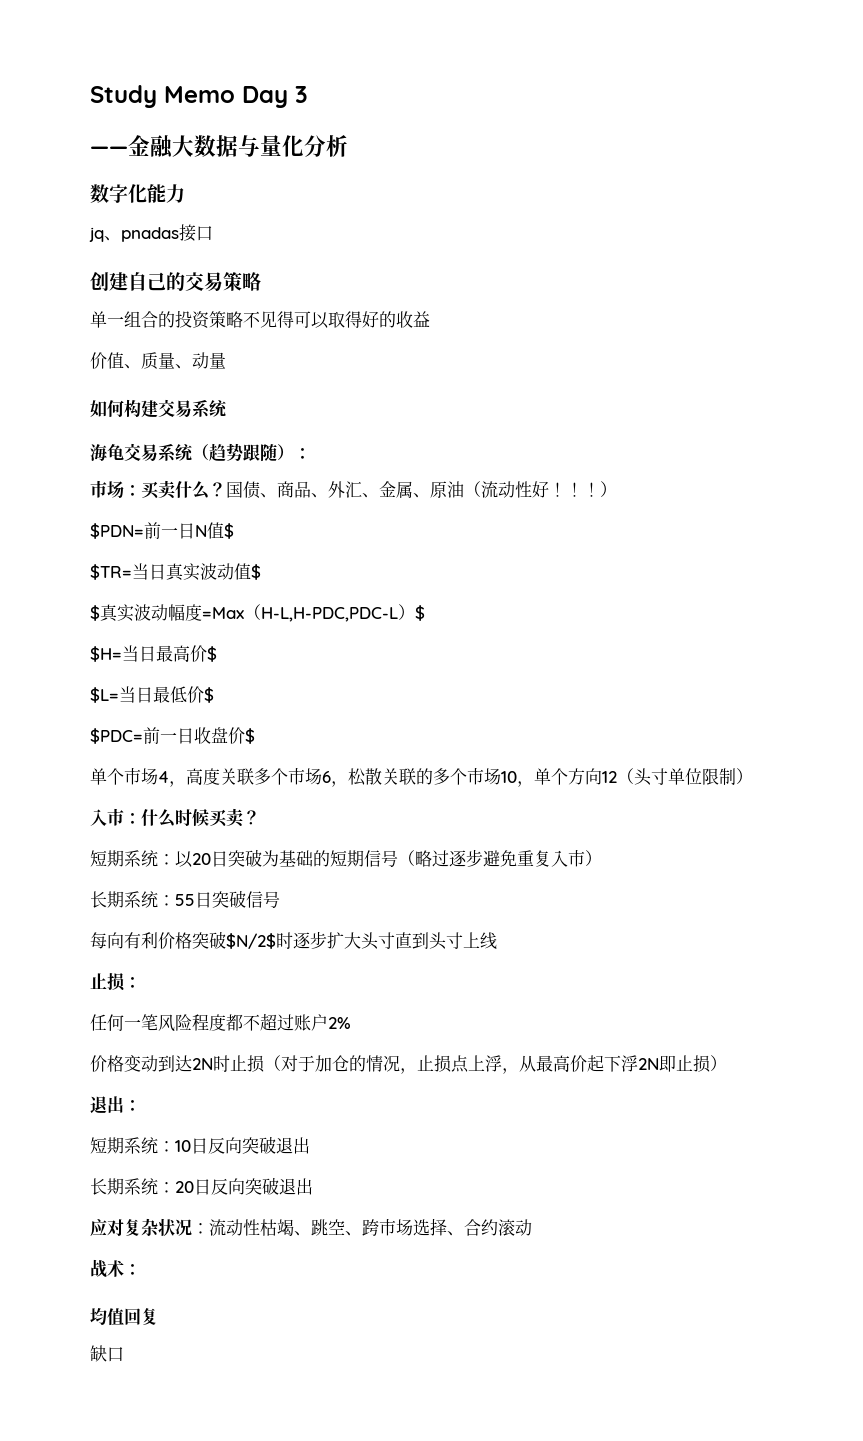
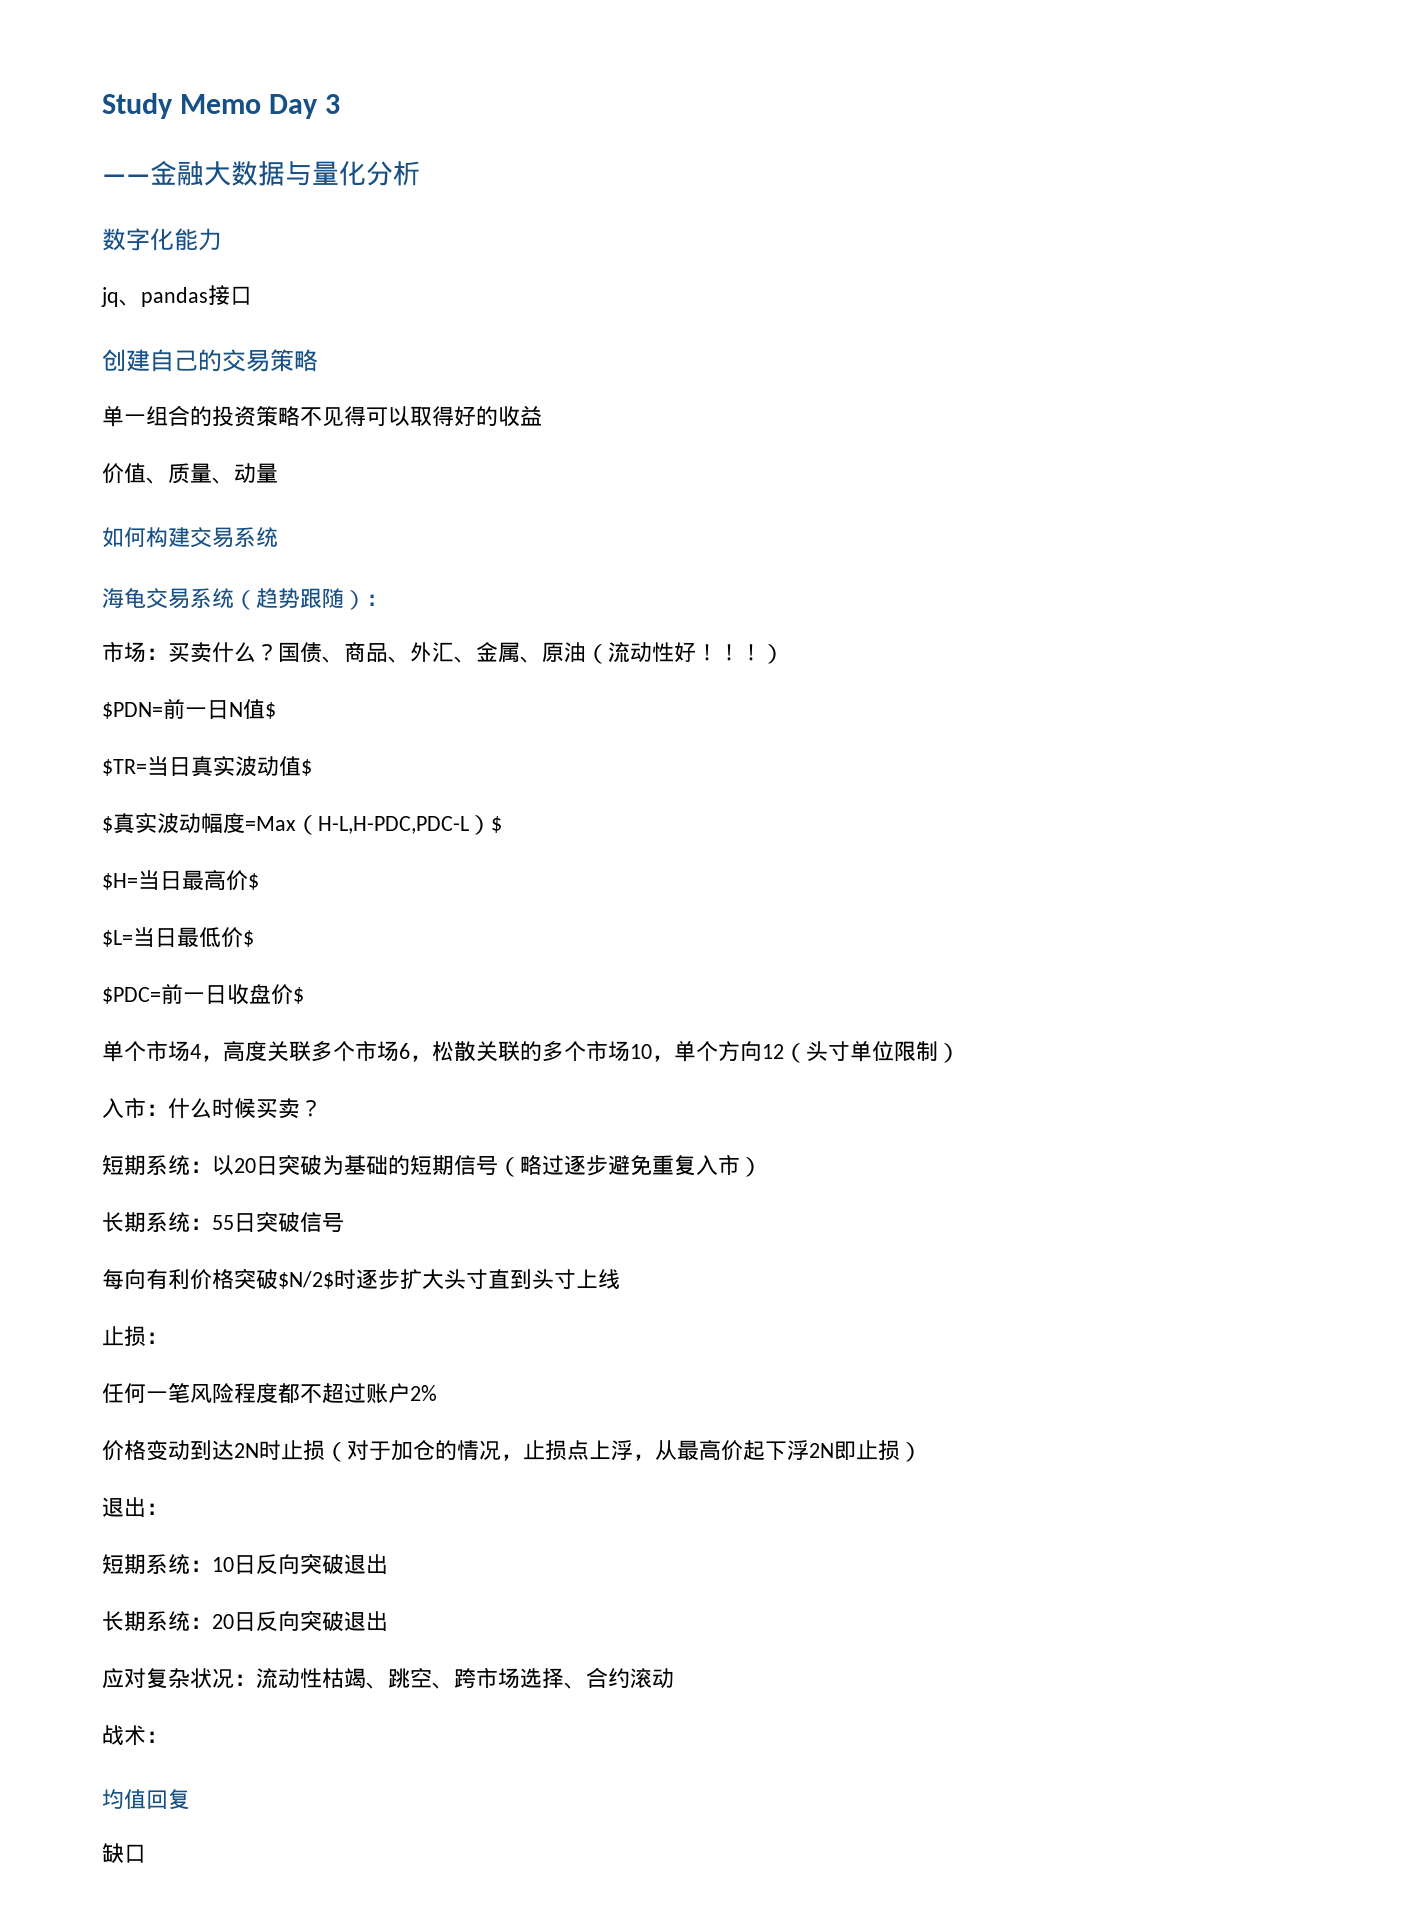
[121,227,179,242] pnadas -> [141,287,208,307] pandas

